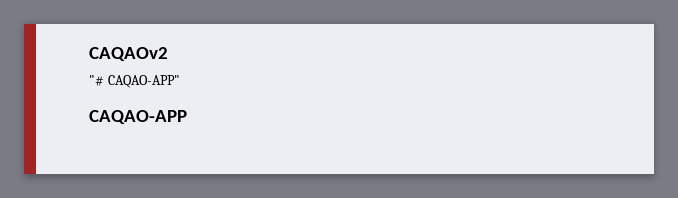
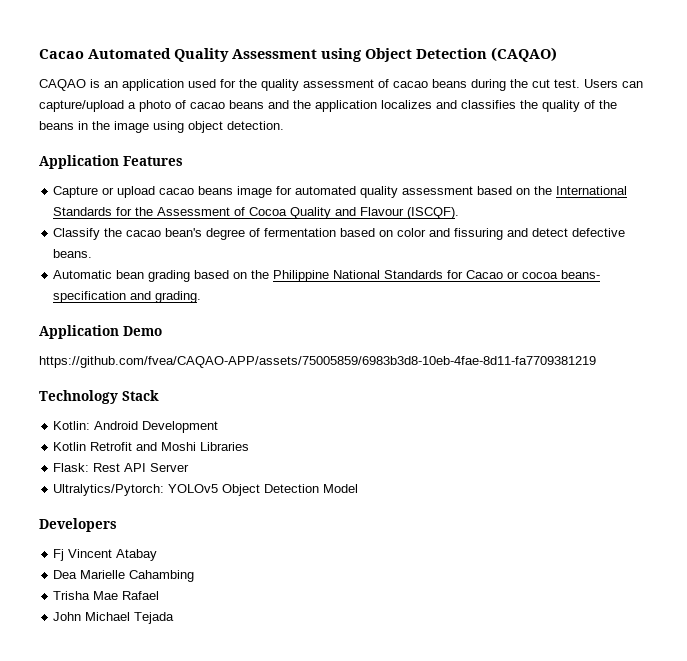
[89,47,168,61] [89,75,180,88] [89,110,187,124] CAQAOv2 // "# CAQAO-APP" // CAQAO-APP -> [39,47,557,62] [39,79,643,91] [39,100,617,112] [39,121,284,133] [39,155,183,169] [53,186,628,198] [53,207,460,219] [53,228,626,240] [53,249,93,258] [53,270,601,282] [53,291,202,303] [39,325,162,339] [39,356,596,368] [39,390,159,404] [53,421,219,433] [53,442,250,451] [53,463,190,472] [53,484,359,496] [39,518,117,532] [53,549,158,561] [53,570,195,582] [53,591,160,600] [53,612,175,624] Cacao Automated Quality Assessment using Object Detection (CAQAO) // CAQAO is an application used for the quality assessment of cacao beans during the cut test. Users can capture/upload a photo of cacao beans and the application localizes and classifies the quality of the beans in the image using object detection. // Application Features // Capture or upload cacao beans image for automated quality assessment based on the International Standards for the Assessment of Cocoa Quality and Flavour (ISCQF). // Classify the cacao bean's degree of fermentation based on color and fissuring and detect defective beans. // Automatic bean grading based on the Philippine National Standards for Cacao or cocoa beans- specification and grading. // Application Demo // https://github.com/fvea/CAQAO-APP/assets/75005859/6983b3d8-10eb-4fae-8d11-fa7709381219 // Technology Stack // Kotlin: Android Development // Kotlin Retrofit and Moshi Libraries // Flask: Rest API Server // Ultralytics/Pytorch: YOLOv5 Object Detection Model // Developers // Fj Vincent Atabay // Dea Marielle Cahambing // Trisha Mae Rafael // John Michael Tejada

